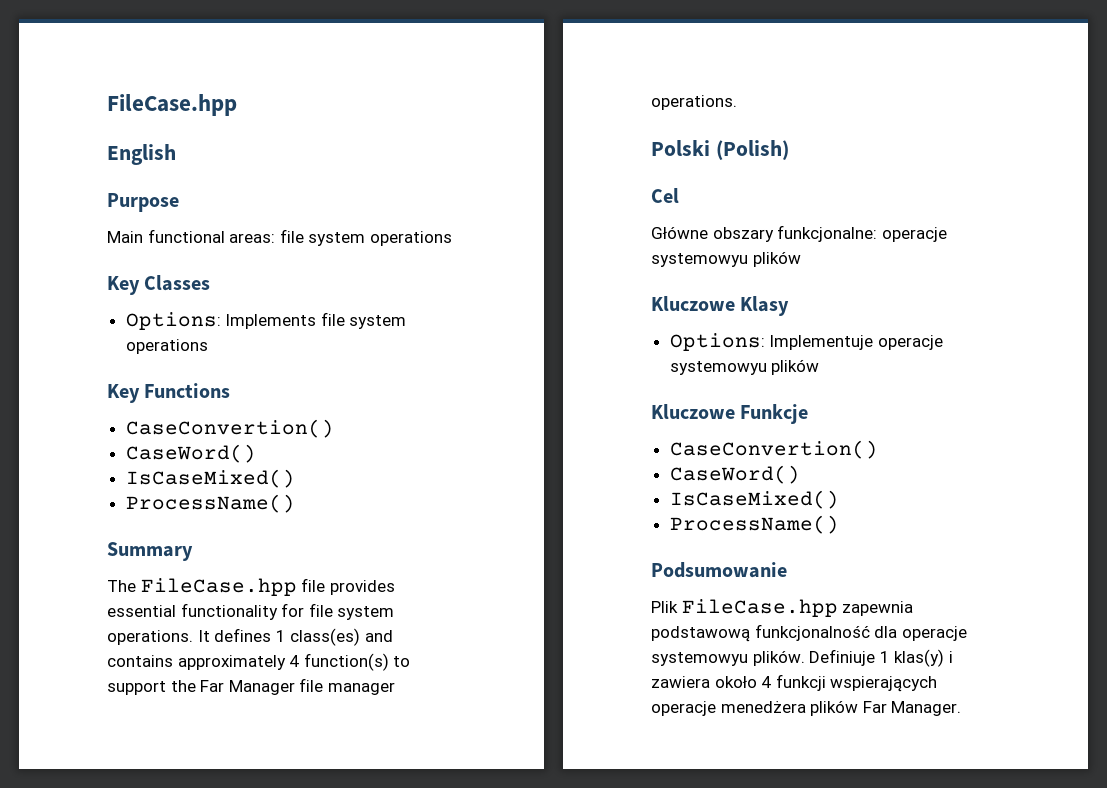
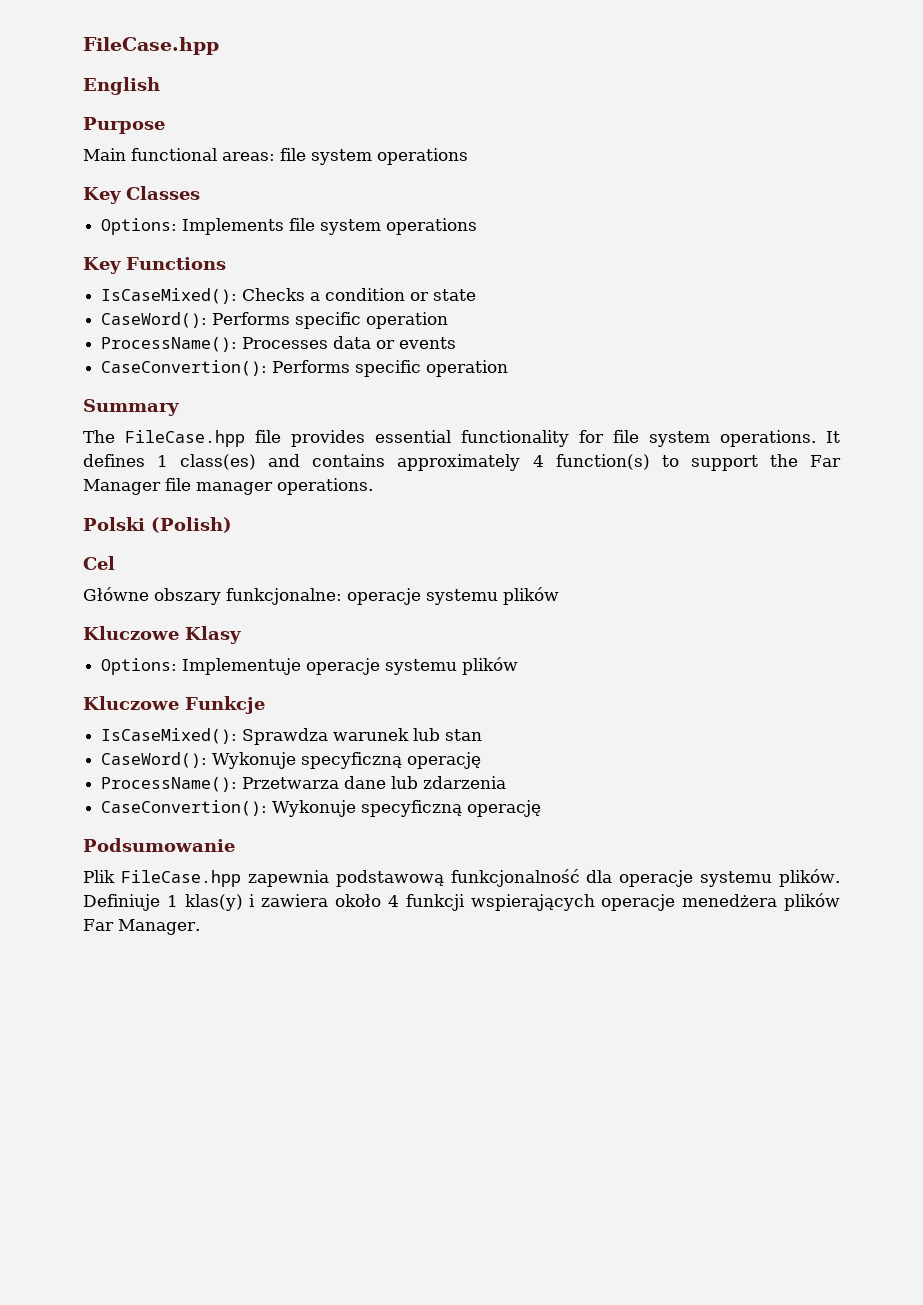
[125,419,334,438] [125,444,256,463] [125,469,295,488] [125,494,295,513] CaseConvertion() // CaseWord() // IsCaseMixed() // ProcessName() -> [101,288,477,304] [101,312,449,329] [101,336,457,352] [101,360,509,377] IsCaseMixed(): Checks a condition or state // CaseWord(): Performs specific operation // ProcessName(): Processes data or events // CaseConvertion(): Performs specific operation
[651,253,748,267] systemowyu -> [426,589,498,605] systemu
[669,361,767,375] systemowyu -> [385,659,458,675] systemu
[669,440,878,459] [669,465,800,484] [669,490,839,509] [669,515,839,534] CaseConvertion() // CaseWord() // IsCaseMixed() // ProcessName() -> [101,728,483,745] [101,752,482,769] [101,776,507,792] [101,800,542,817] IsCaseMixed(): Sprawdza warunek lub stan // CaseWord(): Wykonuje specyficzną operację // ProcessName(): Przetwarza dane lub zdarzenia // CaseConvertion(): Wykonuje specyficzną operację
[651,652,748,666] systemowyu -> [700,871,773,887] systemu

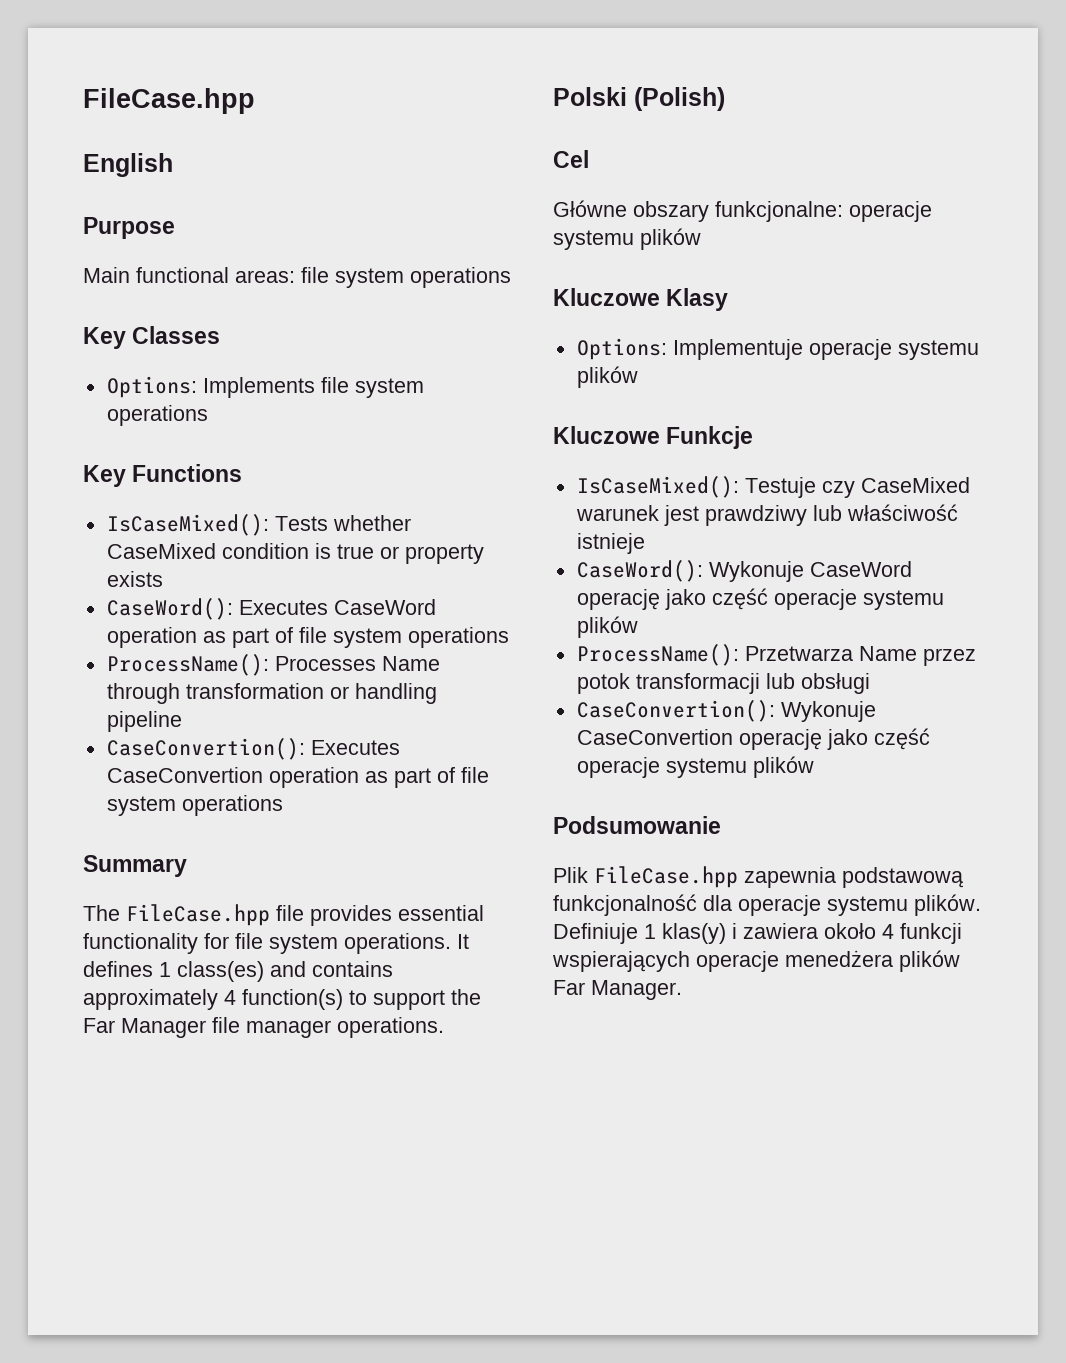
[242,288,477,301] [101,312,449,329] [101,336,457,352] [101,360,509,377] Checks a condition or state // CaseWord(): Performs specific operation // ProcessName(): Processes data or events // CaseConvertion(): Performs specific operation -> [274,515,411,531] [106,543,484,564] [106,571,163,587] [106,598,436,620] [106,627,509,648] [106,654,440,676] [106,683,437,704] [106,711,182,732] [106,738,400,760] [106,767,489,788] [106,795,283,816] Tests whether CaseMixed condition is true or property exists // CaseWord(): Executes CaseWord operation as part of file system operations // ProcessName(): Processes Name through transformation or handling pipeline // CaseConvertion(): Executes CaseConvertion operation as part of file system operations
[242,728,483,745] Sprawdza warunek lub stan -> [744,477,970,498] [575,504,958,526] [576,533,645,554] Testuje czy CaseMixed warunek jest prawdziwy lub właściwość istnieje
[301,752,482,769] [101,776,507,792] specyficzną operację // ProcessName(): Przetwarza dane lub zdarzenia -> [809,561,912,577] [576,588,944,610] [576,616,638,638] [576,644,976,666] [576,673,870,694] CaseWord operację jako część operacje systemu plików // ProcessName(): Przetwarza Name przez potok transformacji lub obsługi
[361,800,542,817] specyficzną operację -> [576,728,930,750] [576,756,814,778] CaseConvertion operację jako część operacje systemu plików

